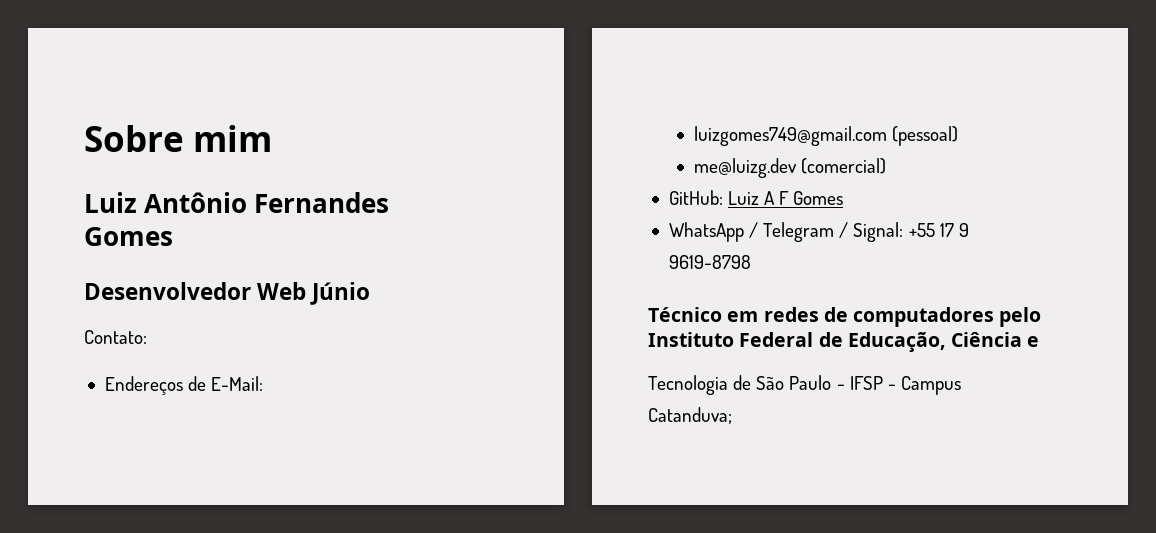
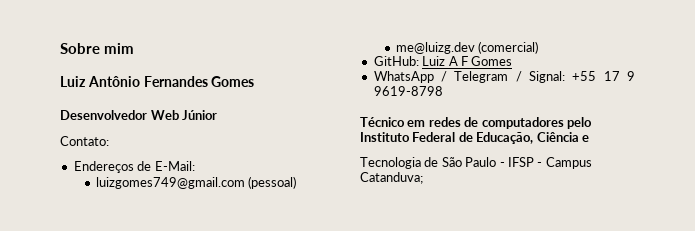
[310,282,371,305] Júnio -> [182,110,218,120] Júnior

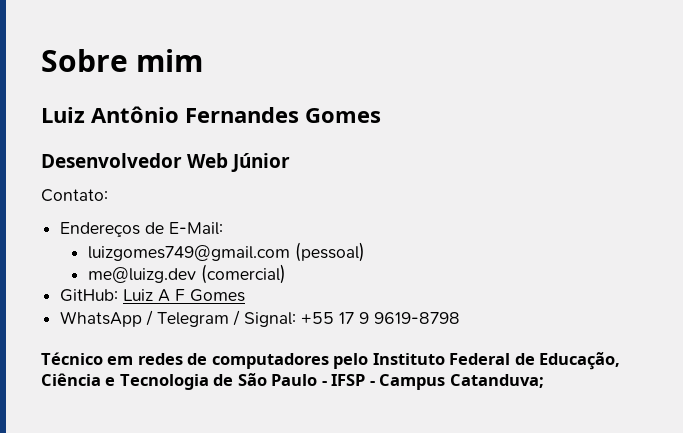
(589, 138) // -> (116, 381) none

